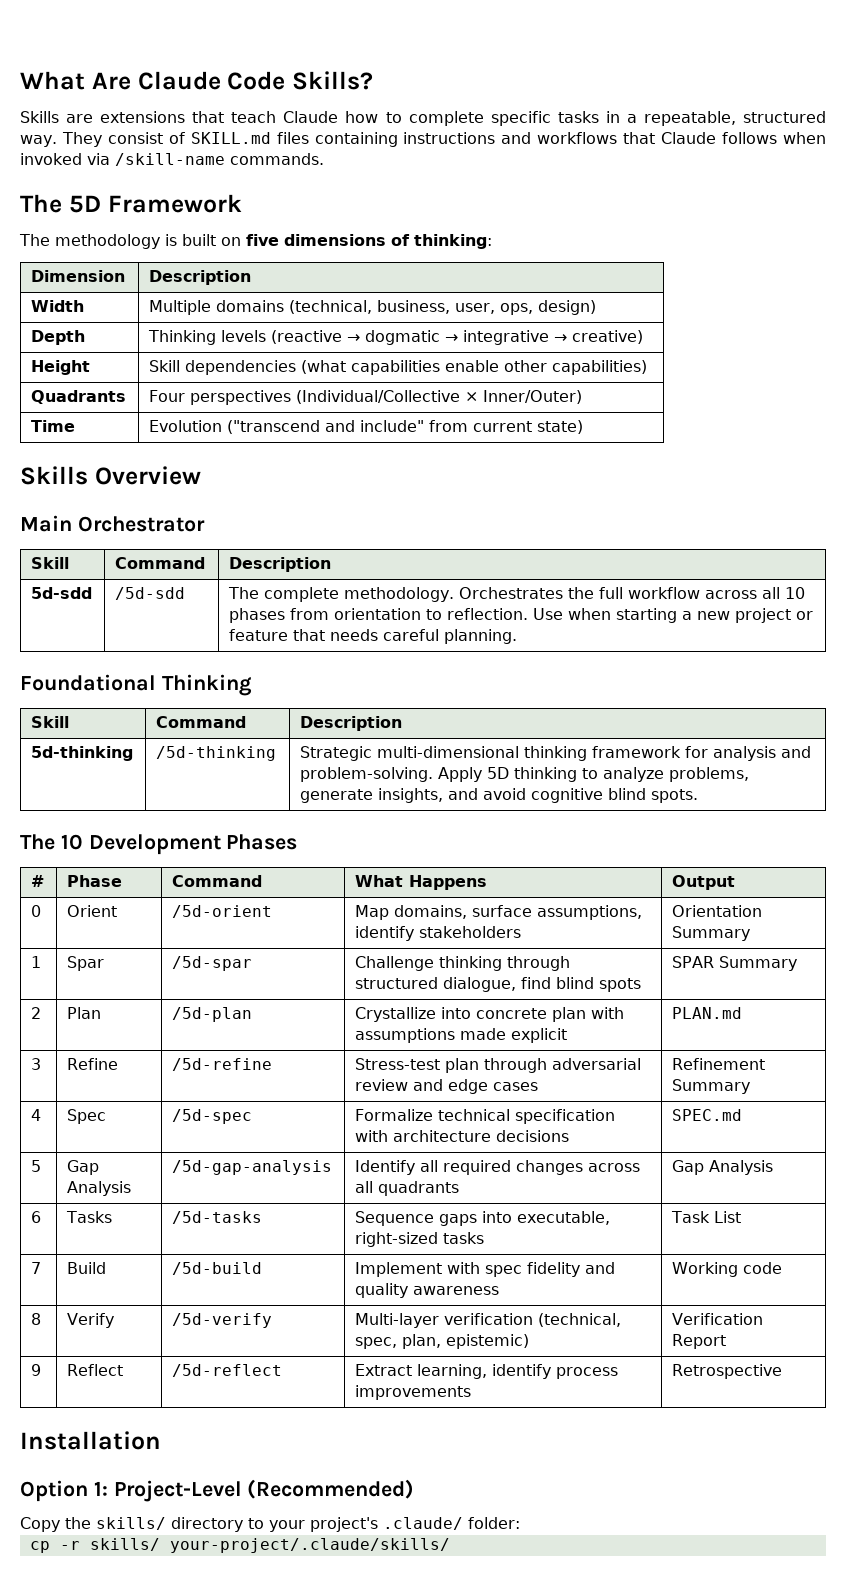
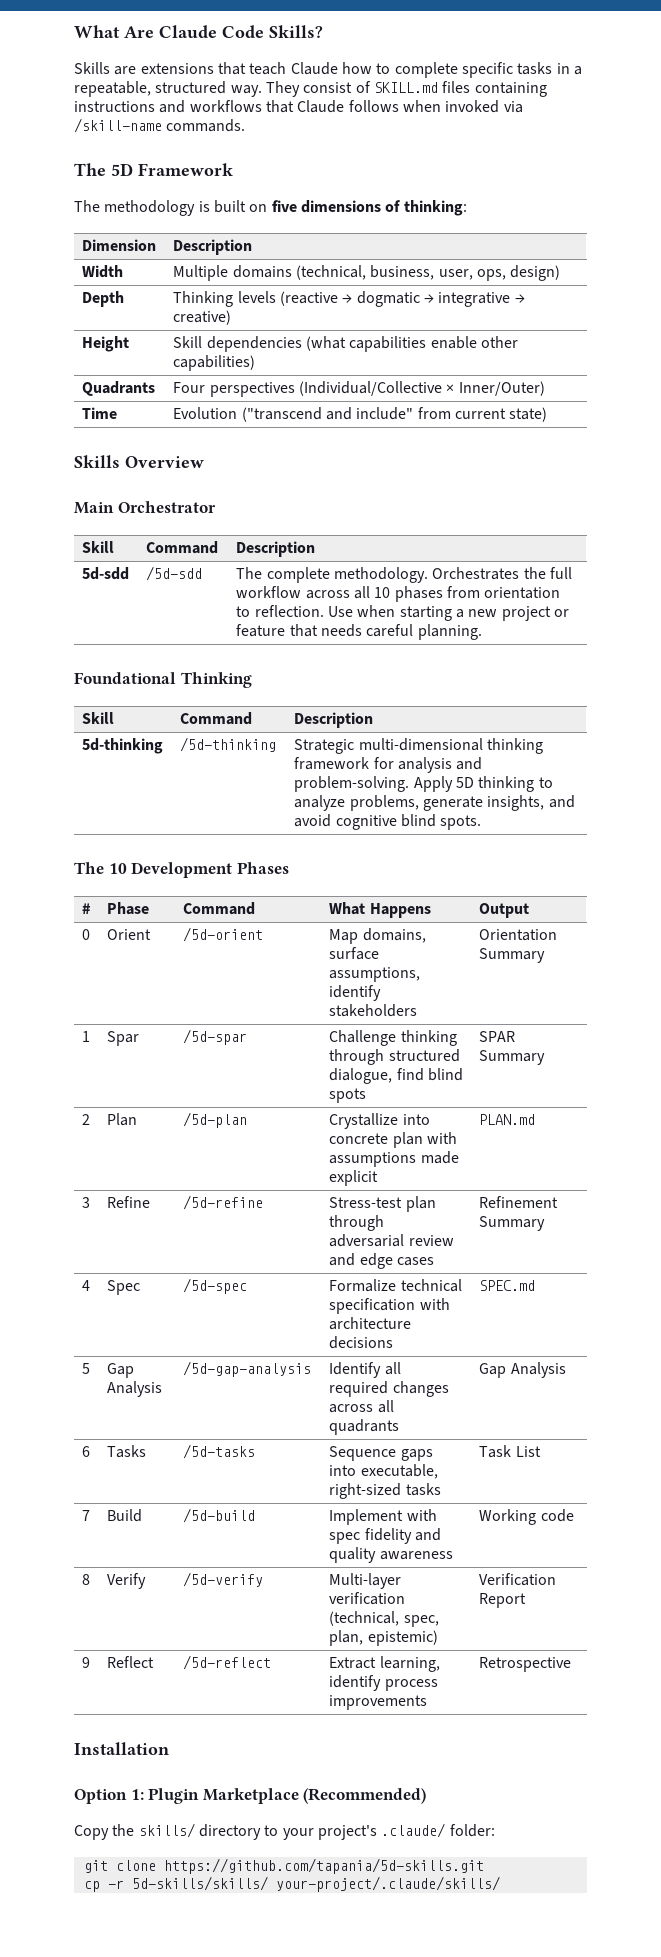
[113,1480,242,1502] Project-Level -> [148,1788,299,1804] Plugin Marketplace
(520, 1523) none -> [83,1858,484,1874] // git clone https://github.com/tapania/5d-skills.git
[89,1538,160,1551] skills/ -> [131,1876,268,1891] 5d-skills/skills/

